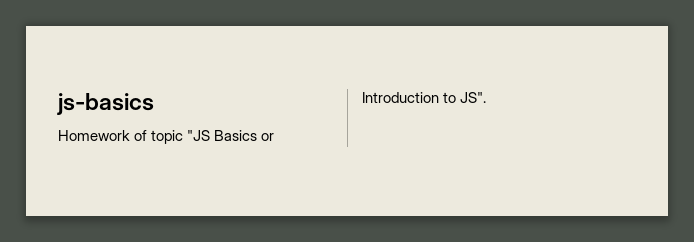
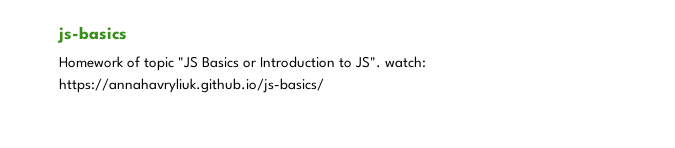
(487, 97) none -> [385,56,427,68] [59,78,324,93] watch: https://annahavryliuk.github.io/js-basics/

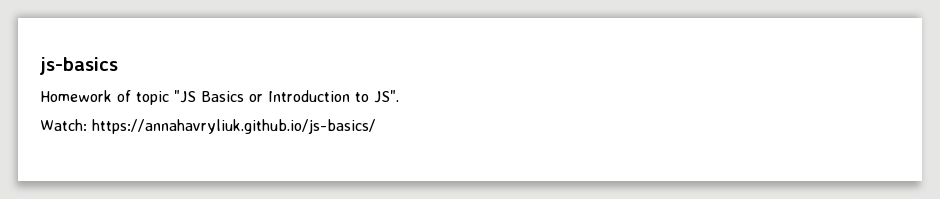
[385,56,427,68] watch: -> [40,119,87,131] // Watch:

